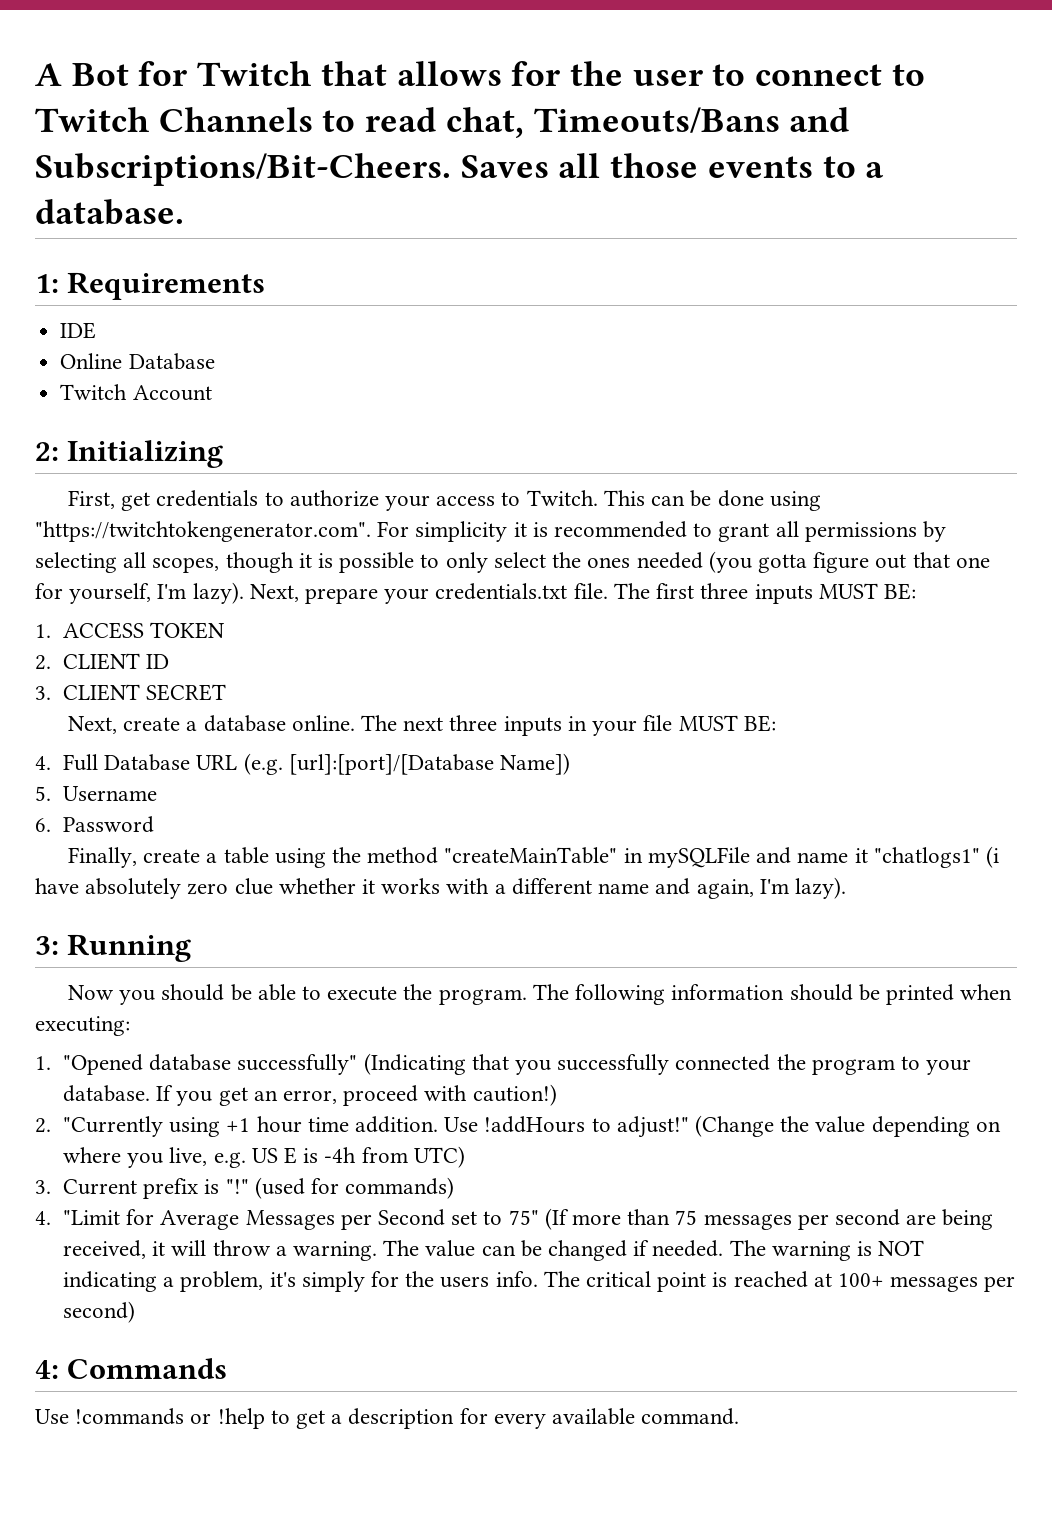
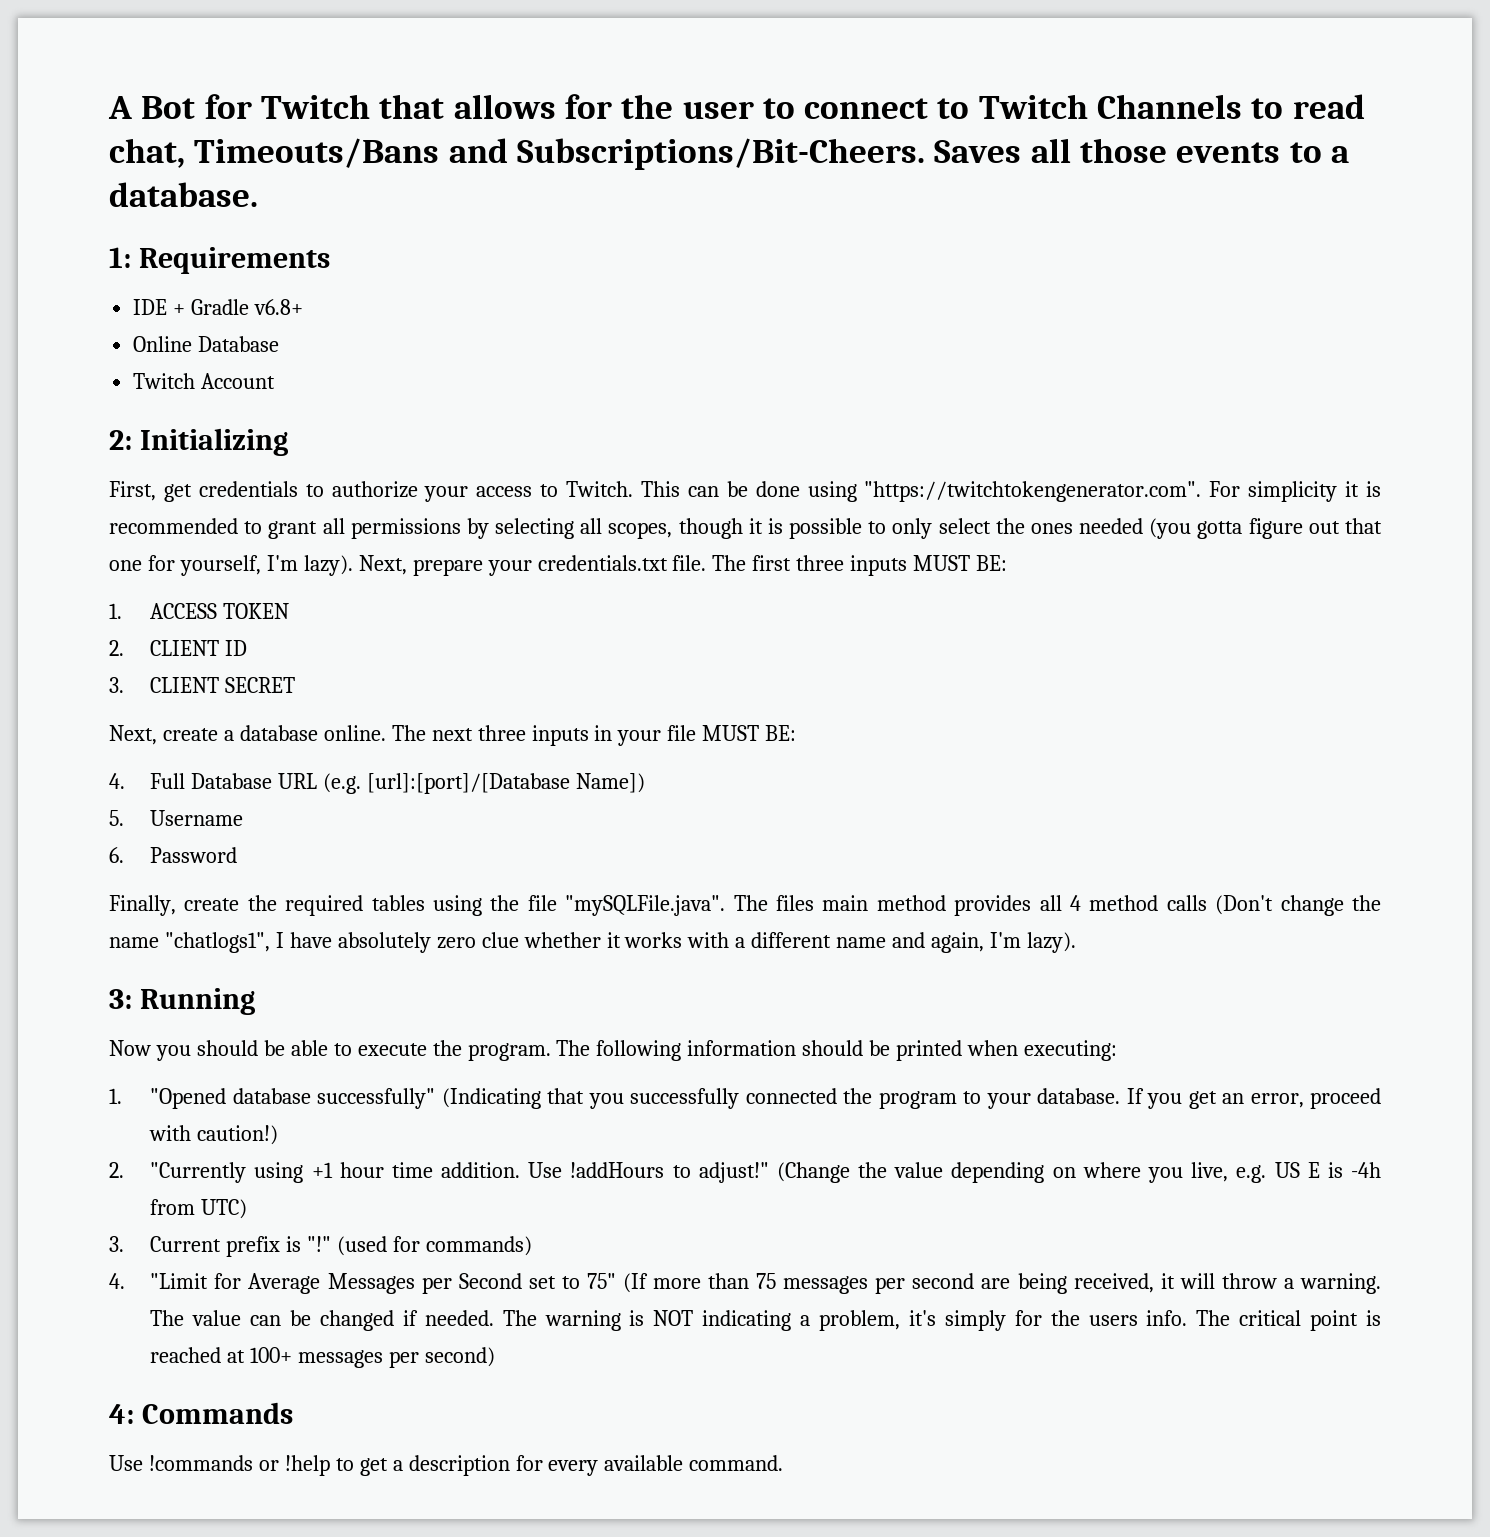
(97, 330) none -> [173,299,304,315] + Gradle v6.8+
[206,846,999,868] a table using the method "createMainTable" in mySQLFile and name it "chatlogs1" (i -> [247,895,1381,916] [109,932,284,953] the required tables using the file "mySQLFile.java". The files main method provides all 4 method calls (Don't change the name "chatlogs1", I

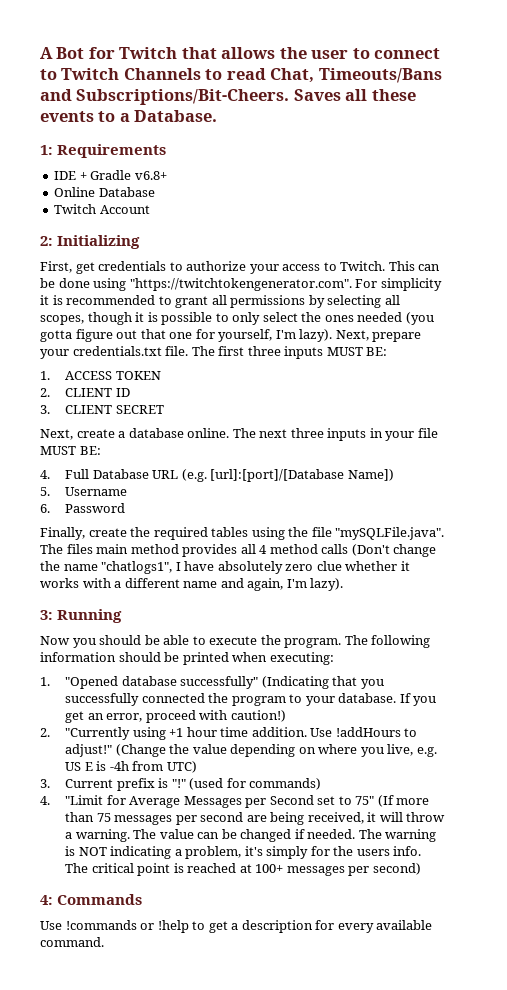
[564,94,612,119] for -> (276, 53) none
[109,138,185,168] chat, -> [270,68,315,83] Chat,
[1079,138,1167,163] those -> [371,89,416,101] these
[109,182,258,207] database. -> [134,110,218,122] Database.

